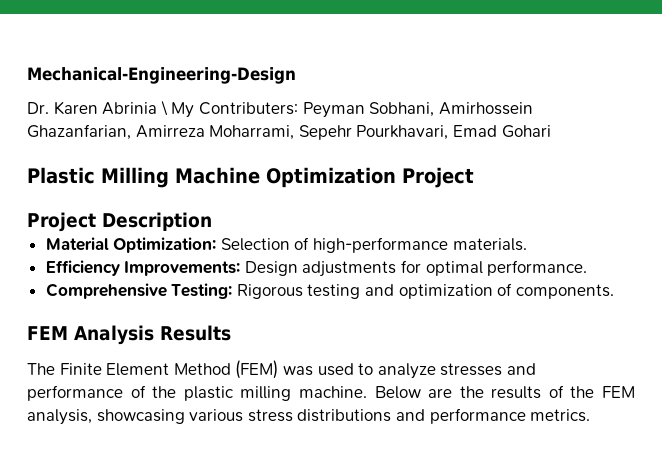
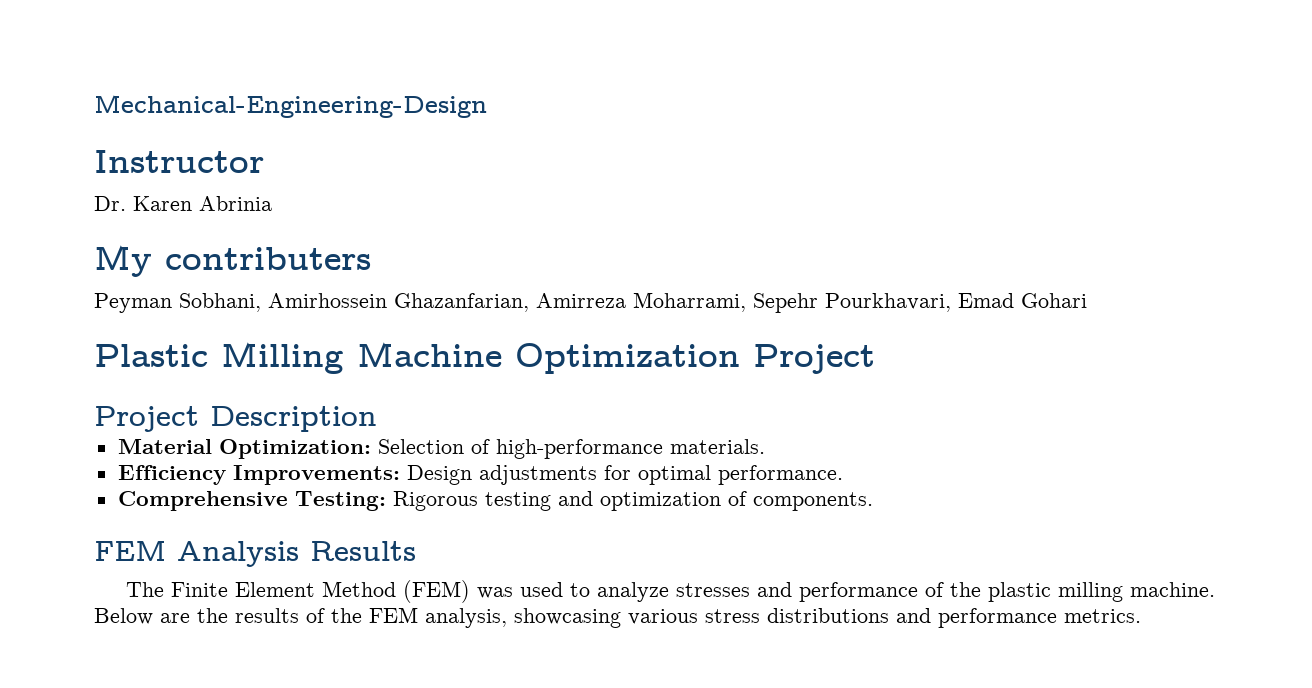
(296, 75) none -> [94,150,264,173] // Instructor
[160,100,298,118] \ My Contributers: -> [94,245,371,277] // My contributers //

